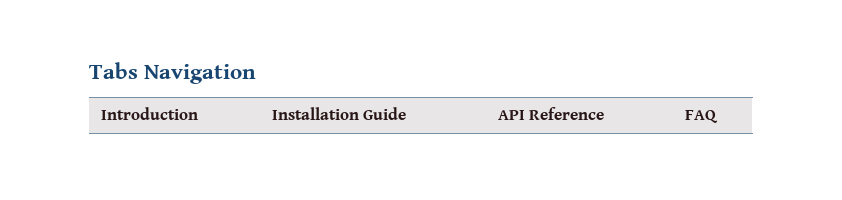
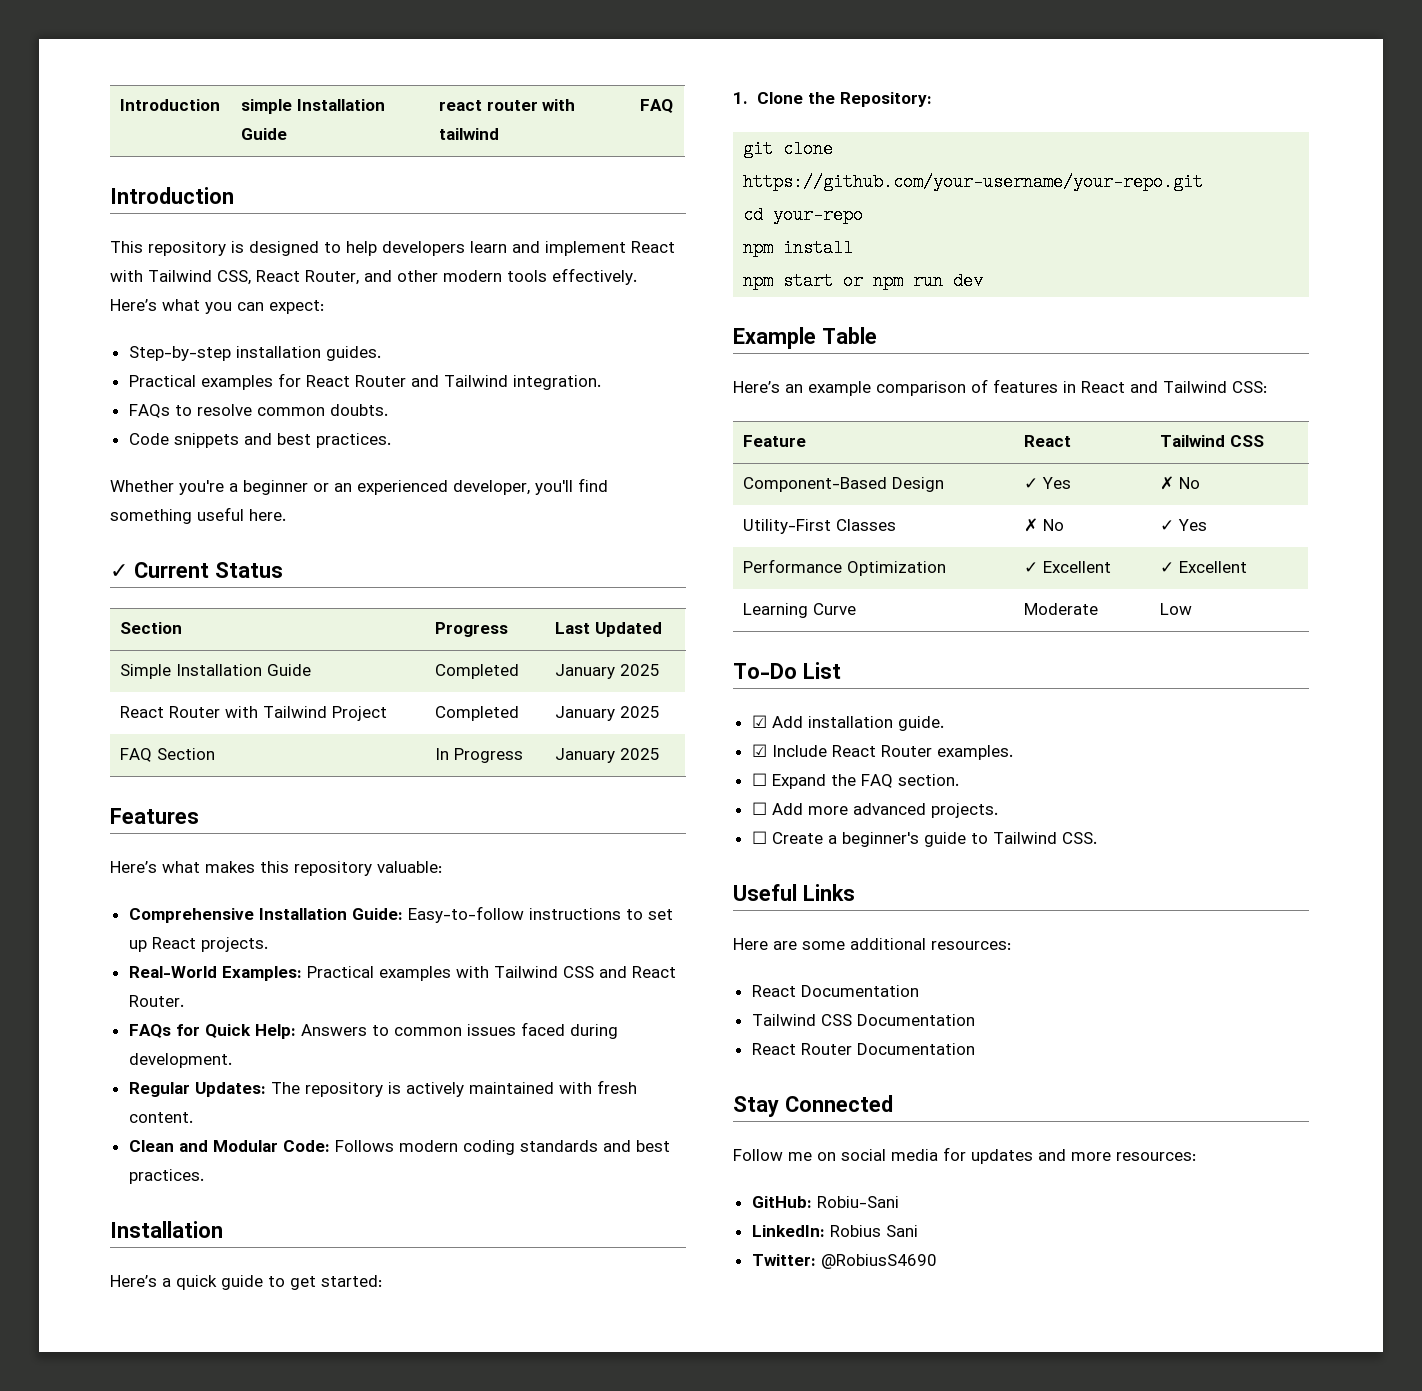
[89,62,257,84] Tabs Navigation // -> (120, 105) none
[271,107,407,120] [497,107,605,120] [684,110,718,123] Installation Guide | API Reference | FAQ -> [241,99,385,114] [241,128,288,140] [439,99,576,111] [439,128,500,140] [640,99,674,113] [110,187,234,204] [110,241,675,256] [110,268,637,285] [110,299,324,314] [128,346,381,361] [128,373,601,390] [128,404,388,418] [128,433,391,448] [110,478,608,495] [110,507,286,524] [110,562,283,578] [120,622,183,634] [435,622,509,637] [555,622,662,637] [120,664,312,679] [435,664,520,679] [555,664,661,679] [120,706,388,721] [435,706,520,721] [555,706,661,721] [120,748,216,762] [435,748,524,763] [555,748,661,763] [110,808,199,824] [110,861,442,876] [128,906,673,923] [128,937,268,952] [128,966,676,981] [128,995,184,1007] [128,1022,618,1039] [128,1053,232,1068] [128,1080,637,1097] [128,1112,193,1123] [128,1140,670,1155] [128,1169,204,1184] [110,1221,223,1238] [110,1275,382,1290] [733,92,932,107] [743,140,834,158] [743,173,1204,191] [743,206,864,224] [743,239,854,257] [743,272,984,290] [733,327,877,349] [733,379,1267,396] [743,435,807,447] [1024,435,1072,447] [1160,435,1264,447] [743,477,945,492] [1024,477,1072,489] [1160,476,1201,490] [743,519,897,534] [1024,518,1065,532] [1160,519,1208,531] [743,559,947,576] [1024,561,1112,573] [1160,561,1248,573] [743,603,857,618] [1024,603,1099,615] [1160,603,1193,615] [733,662,841,679] [751,715,944,731] [751,744,1013,760] [751,773,959,789] [751,802,998,818] [751,831,1097,847] [733,884,855,901] [733,938,1011,950] [751,985,919,997] [751,1014,975,1026] [751,1043,975,1055] [733,1095,893,1117] [733,1147,1196,1164] [751,1196,899,1208] [751,1225,918,1237] [751,1254,937,1269] simple Installation Guide | react router with tailwind | FAQ // Introduction // This repository is designed to help developers learn and implement React with Tailwind CSS, React Router, and other modern tools effectively. Here’s what you can expect: // Step-by-step installation guides. // Practical examples for React Router and Tailwind integration. // FAQs to resolve common doubts. // Code snippets and best practices. // Whether you're a beginner or an experienced developer, you'll find something useful here. // ✓ Current Status // Section | Progress | Last Updated // Simple Installation Guide | Completed | January 2025 // React Router with Tailwind Project | Completed | January 2025 // FAQ Section | In Progress | January 2025 // Features // Here’s what makes this repository valuable: // Comprehensive Installation Guide: Easy-to-follow instructions to set up React projects. // Real-World Examples: Practical examples with Tailwind CSS and React Router. // FAQs for Quick Help: Answers to common issues faced during development. // Regular Updates: The repository is actively maintained with fresh content. // Clean and Modular Code: Follows modern coding standards and best practices. // Installation // Here’s a quick guide to get started: // 1. Clone the Repository: // git clone https://github.com/your-username/your-repo.git // cd your-repo // npm install // npm start or npm run dev // Example Table // Here’s an example comparison of features in React and Tailwind CSS: // Feature | React | Tailwind CSS // Component-Based Design | ✓ Yes | ✗ No // Utility-First Classes | ✗ No | ✓ Yes // Performance Optimization | ✓ Excellent | ✓ Excellent // Learning Curve | Moderate | Low // To-Do List // ☑ Add installation guide. // ☑ Include React Router examples. // ☐ Expand the FAQ section. // ☐ Add more advanced projects. // ☐ Create a beginner's guide to Tailwind CSS. // Useful Links // Here are some additional resources: // React Documentation // Tailwind CSS Documentation // React Router Documentation // Stay Connected // Follow me on social media for updates and more resources: // GitHub: Robiu-Sani // LinkedIn: Robius Sani // Twitter: @RobiusS4690

